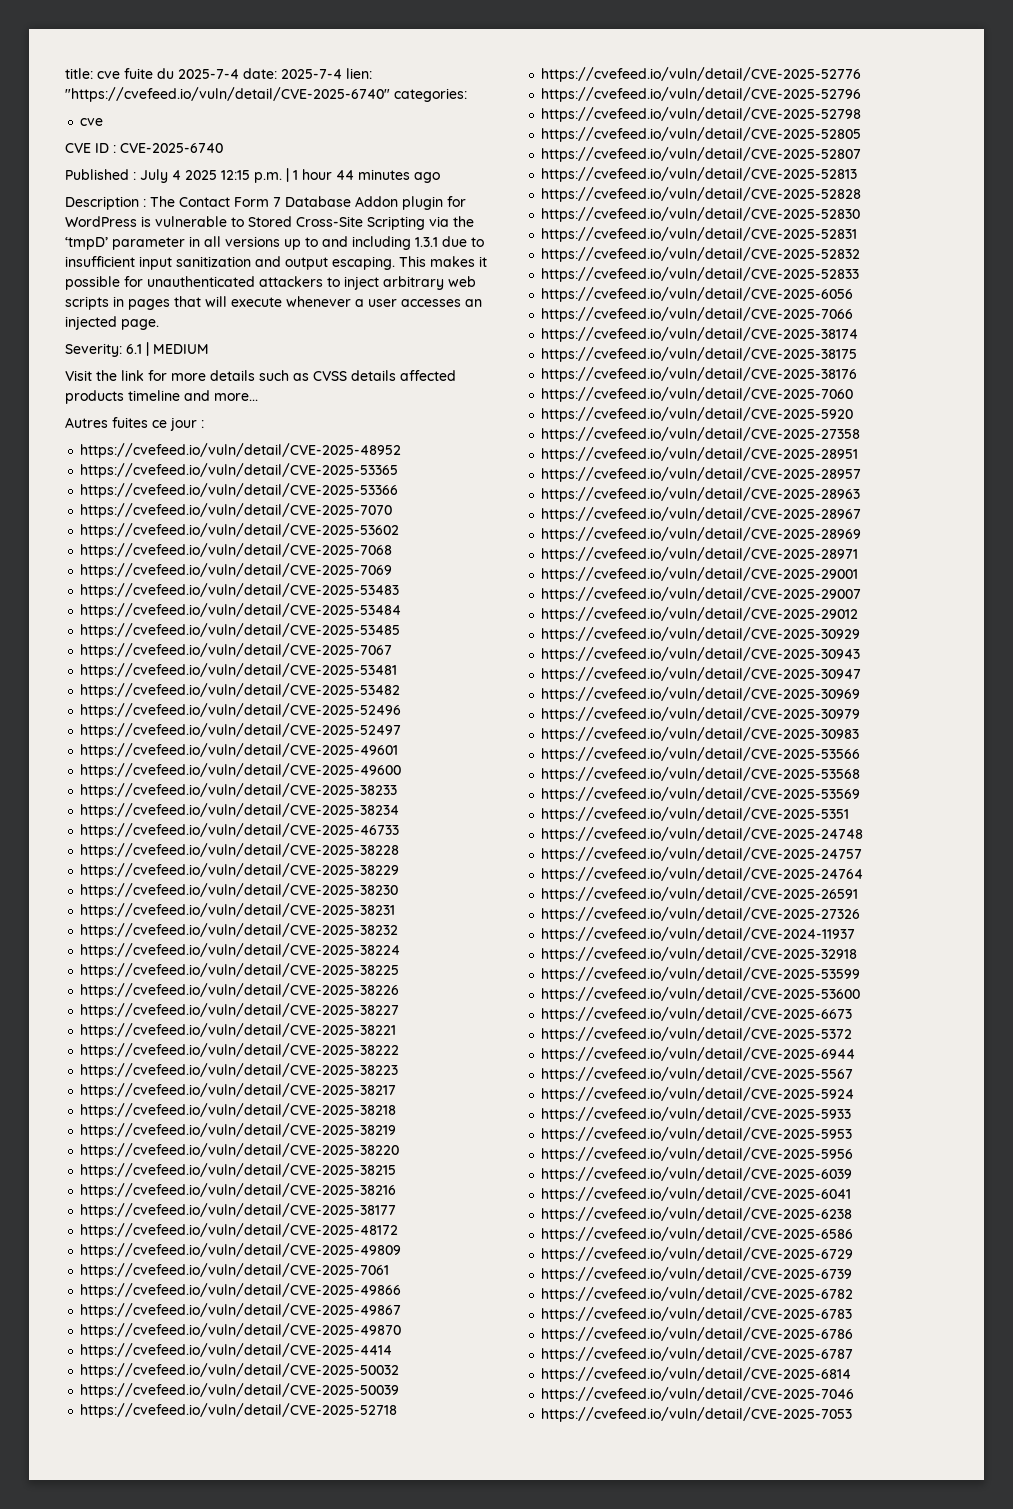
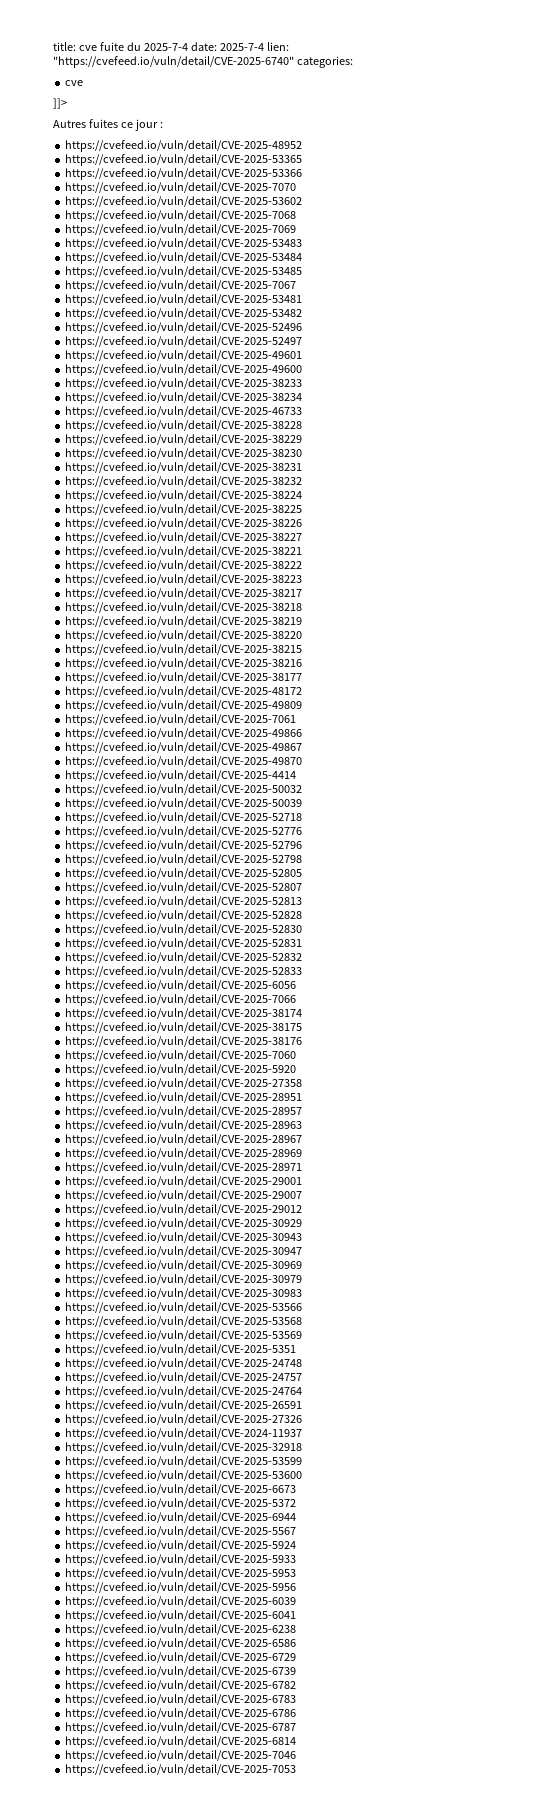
[65,143,223,153] [65,168,440,183] [65,196,466,210] [65,216,474,230] [65,236,484,250] [65,256,487,270] [65,276,476,290] [65,296,482,310] [65,316,159,330] [65,342,209,357] [65,370,456,381] [65,390,258,404] CVE ID : CVE-2025-6740 // Published : July 4 2025 12:15 p.m. | 1 hour 44 minutes ago // Description : The Contact Form 7 Database Addon plugin for WordPress is vulnerable to Stored Cross-Site Scripting via the ‘tmpD’ parameter in all versions up to and including 1.3.1 due to insufficient input sanitization and output escaping. This makes it possible for unauthenticated attackers to inject arbitrary web scripts in pages that will execute whenever a user accesses an injected page. // Severity: 6.1 | MEDIUM // Visit the link for more details such as CVSS details affected products timeline and more... -> [53,98,67,109] ]]>

